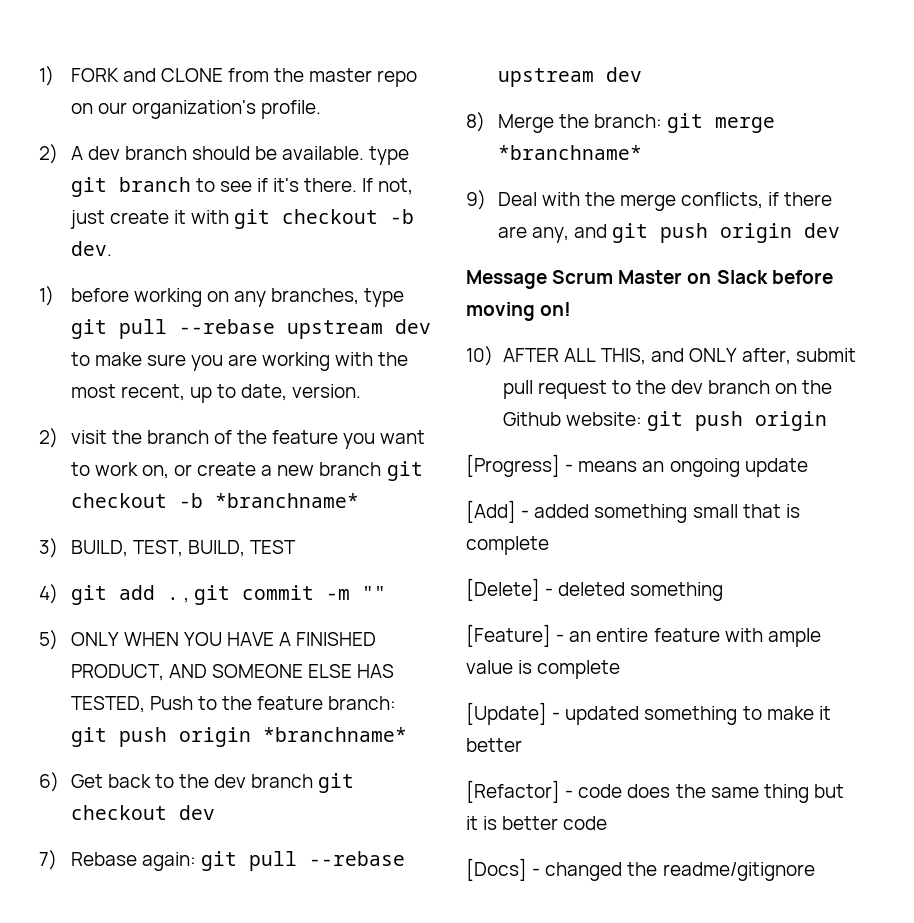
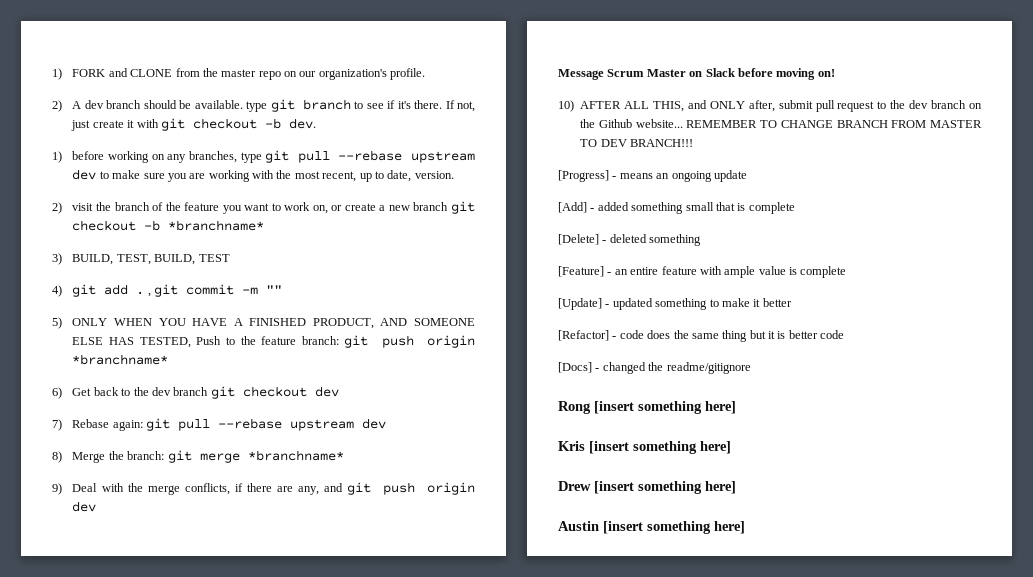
[565,411,827,431] website: git push origin -> [635,119,982,128] [580,139,693,147] website... REMEMBER TO CHANGE BRANCH FROM MASTER TO DEV BRANCH!!!
(815, 871) none -> [558,401,736,414] [558,441,731,454] [558,481,736,494] [558,521,745,534] // Rong [insert something here] // Kris [insert something here] // Drew [insert something here] // Austin [insert something here]

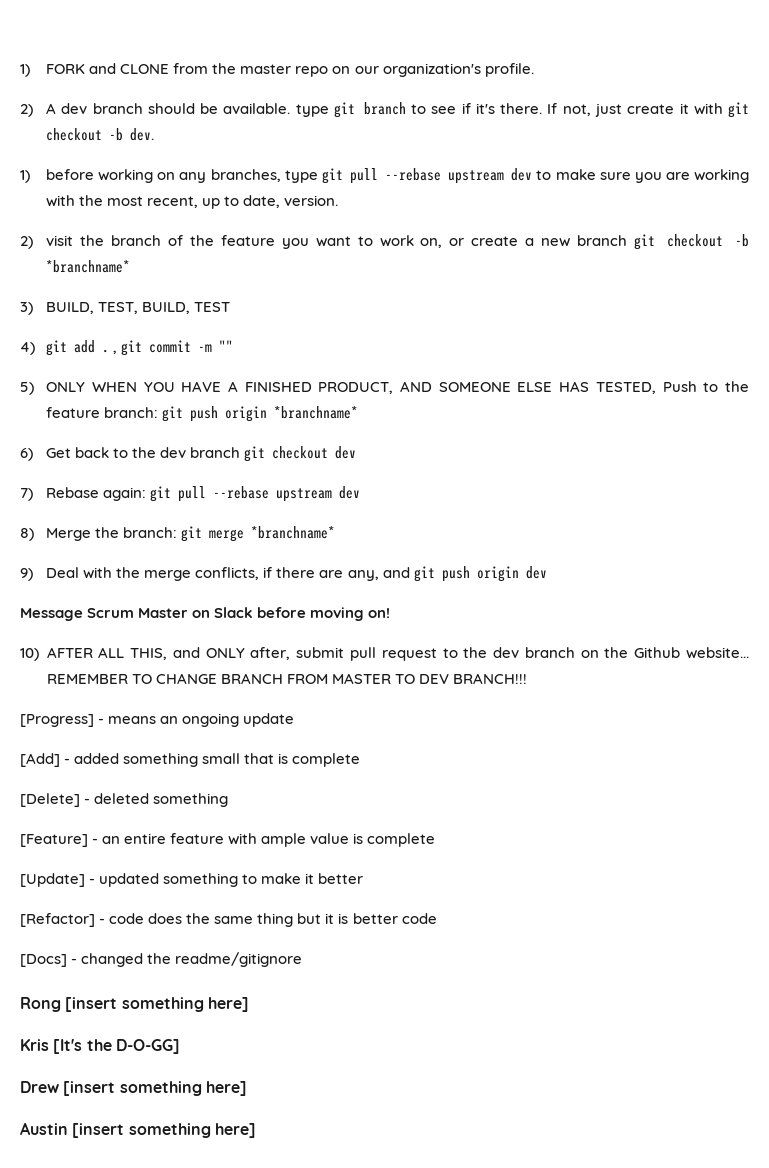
[589,441,731,454] [insert something here] -> [53,1039,180,1054] [It's the D-O-GG]

